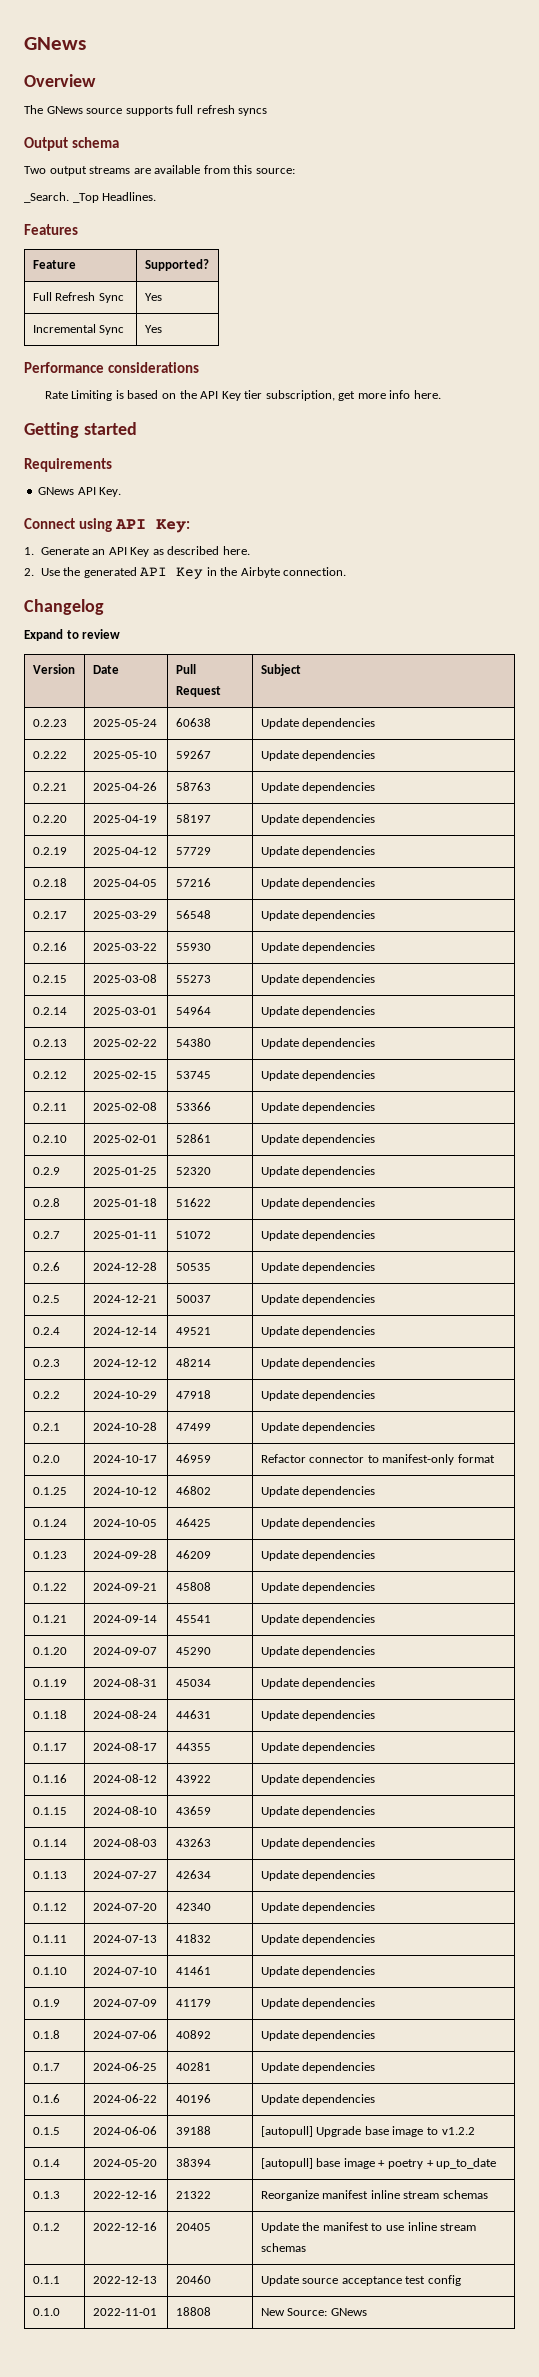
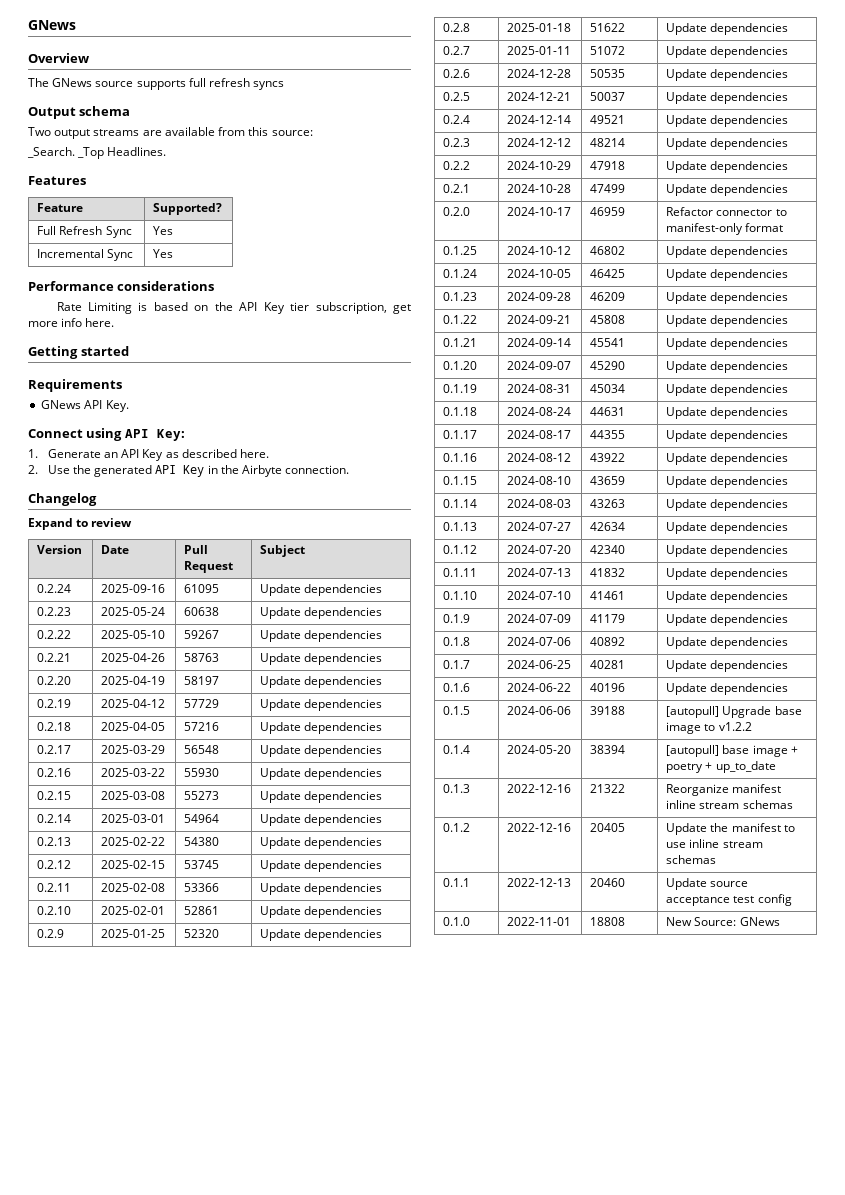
(301, 670) none -> [37,584,72,593] [101,584,166,593] [184,584,220,593] [260,584,383,596] // 0.2.24 | 2025-09-16 | 61095 | Update dependencies

